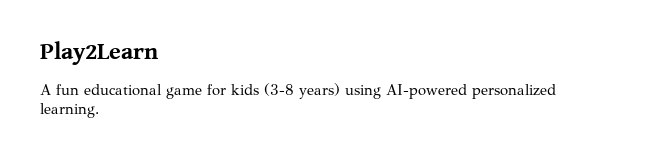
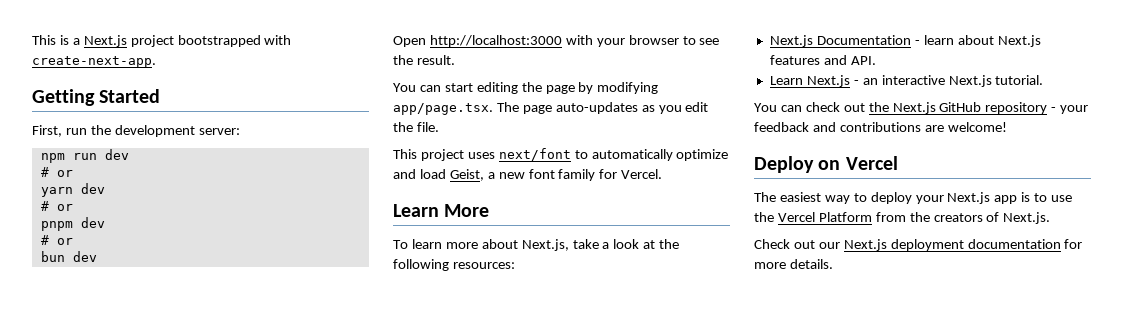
[40,41,158,65] [40,83,556,99] [40,103,99,118] Play2Learn // A fun educational game for kids (3-8 years) using AI-powered personalized learning. -> [32,35,292,47] [32,56,156,68] [32,89,161,106] [32,125,240,137] [40,149,129,163] [40,167,73,177] [40,183,105,197] [40,201,73,211] [40,217,105,231] [40,235,73,245] [40,251,97,262] [393,35,720,47] [393,55,455,65] [393,82,659,94] [393,102,709,115] [393,122,439,132] [393,148,729,161] [393,169,663,181] [393,204,490,217] [393,239,680,251] [393,259,515,271] [769,35,1041,47] [769,55,876,65] [769,75,1044,87] [754,102,1089,114] [754,122,1007,132] [754,156,898,173] [754,192,1073,204] [754,212,1051,224] [754,239,1083,251] [754,259,833,269] This is a Next.js project bootstrapped with create-next-app. // Getting Started // First, run the development server: // npm run dev // # or // yarn dev // # or // pnpm dev // # or // bun dev // Open http://localhost:3000 with your browser to see the result. // You can start editing the page by modifying app/page.tsx. The page auto-updates as you edit the file. // This project uses next/font to automatically optimize and load Geist, a new font family for Vercel. // Learn More // To learn more about Next.js, take a look at the following resources: // Next.js Documentation - learn about Next.js features and API. // Learn Next.js - an interactive Next.js tutorial. // You can check out the Next.js GitHub repository - your feedback and contributions are welcome! // Deploy on Vercel // The easiest way to deploy your Next.js app is to use the Vercel Platform from the creators of Next.js. // Check out our Next.js deployment documentation for more details.

